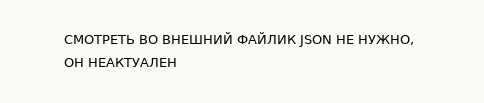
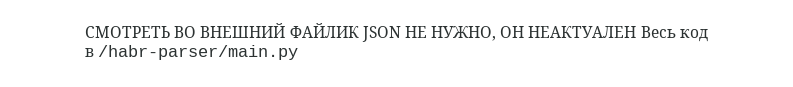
(177, 62) none -> [640,26,708,42] [85,45,299,60] Весь код в /habr-parser/main.py

